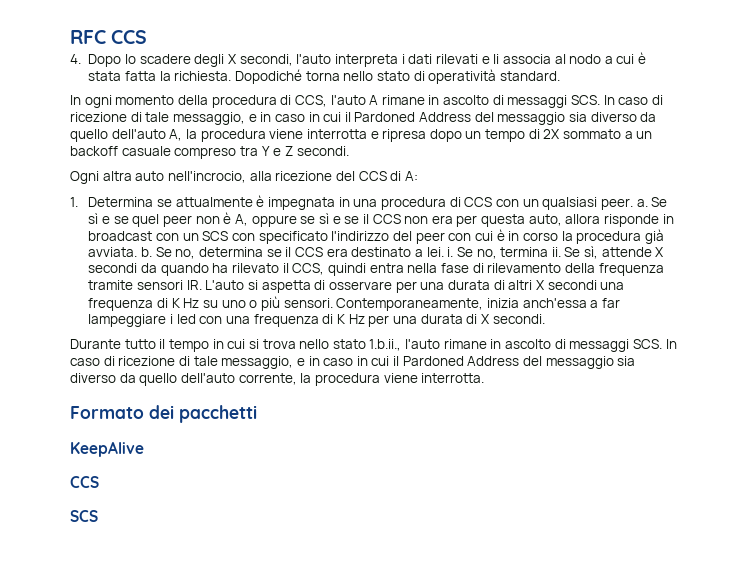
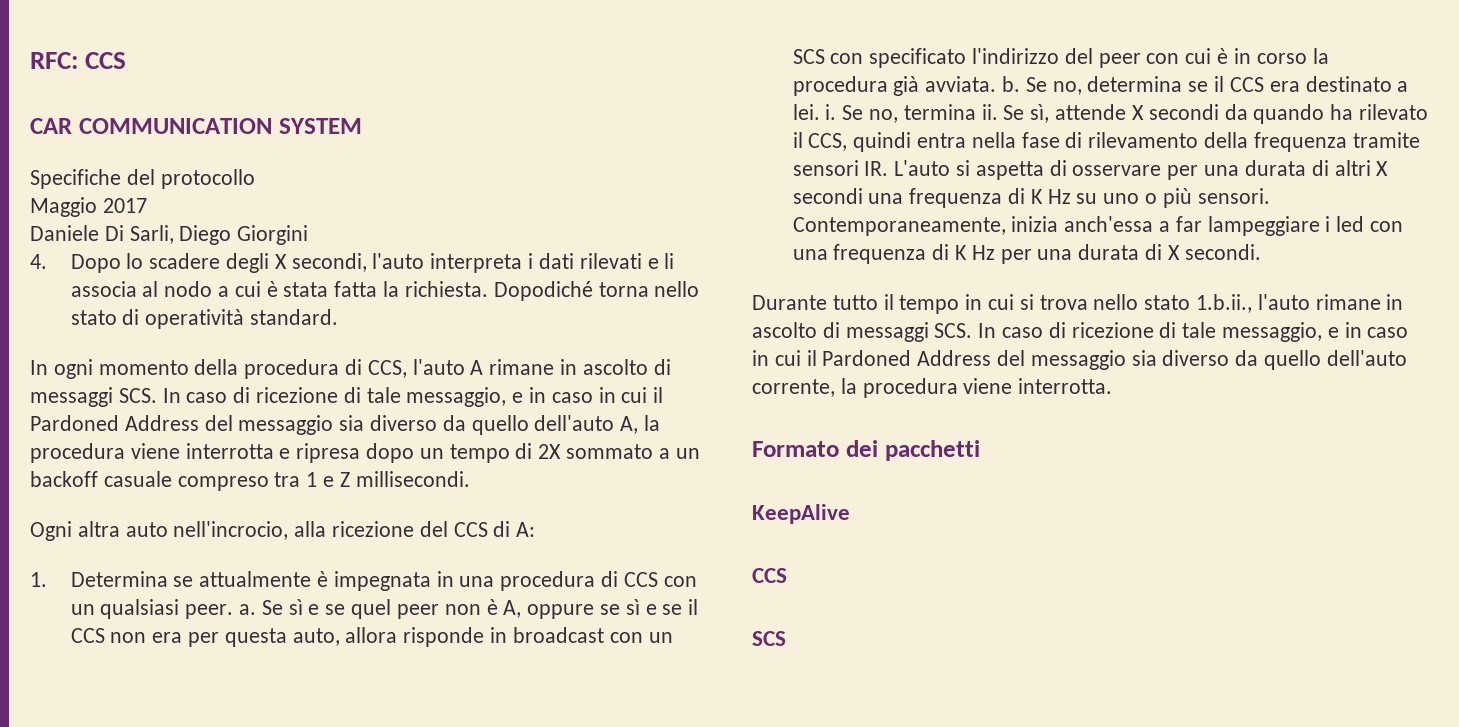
[70,30,148,44] RFC CCS -> [30,52,127,69] [30,118,362,134] [30,169,255,189] [30,197,147,217] [30,225,309,245] RFC: CCS // CAR COMMUNICATION SYSTEM // Specifiche del protocollo // Maggio 2017 // Daniele Di Sarli, Diego Giorgini
[261,146,270,156] Y -> [306,472,318,487] 1
[296,146,349,156] secondi. -> [355,471,470,487] millisecondi.

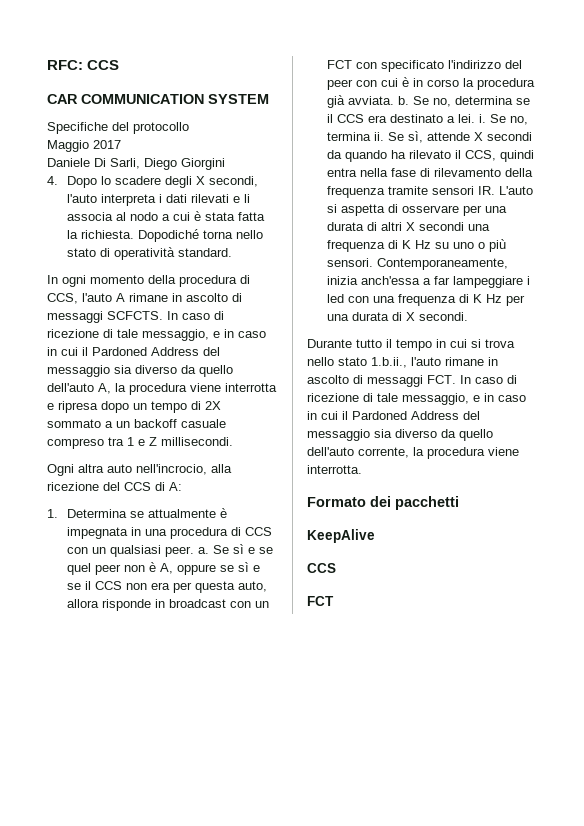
[118,388,157,403] SCS. -> [107,311,163,320] SCFCTS.
[792,49,825,64] SCS -> [326,60,352,69] FCT
[934,323,973,338] SCS. -> [427,375,456,384] FCT.
[752,631,786,646] SCS -> [307,596,334,606] FCT

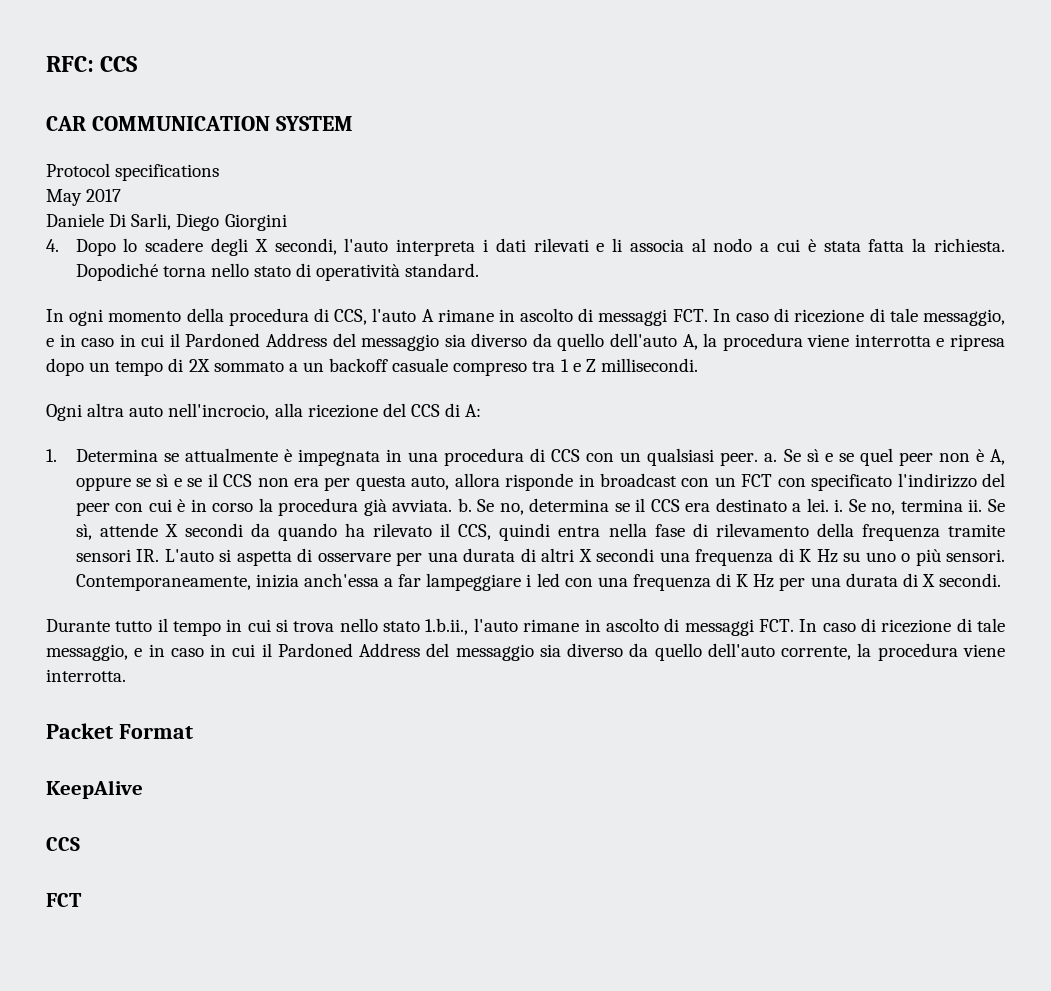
[47,122,189,134] [47,140,89,152] Specifiche del protocollo // Maggio -> [46,163,220,181] [46,189,82,206] Protocol specifications // May
[107,311,163,320] SCFCTS. -> [672,309,708,322] FCT.
[307,496,459,510] Formato dei pacchetti -> [46,723,193,739] Packet Format

